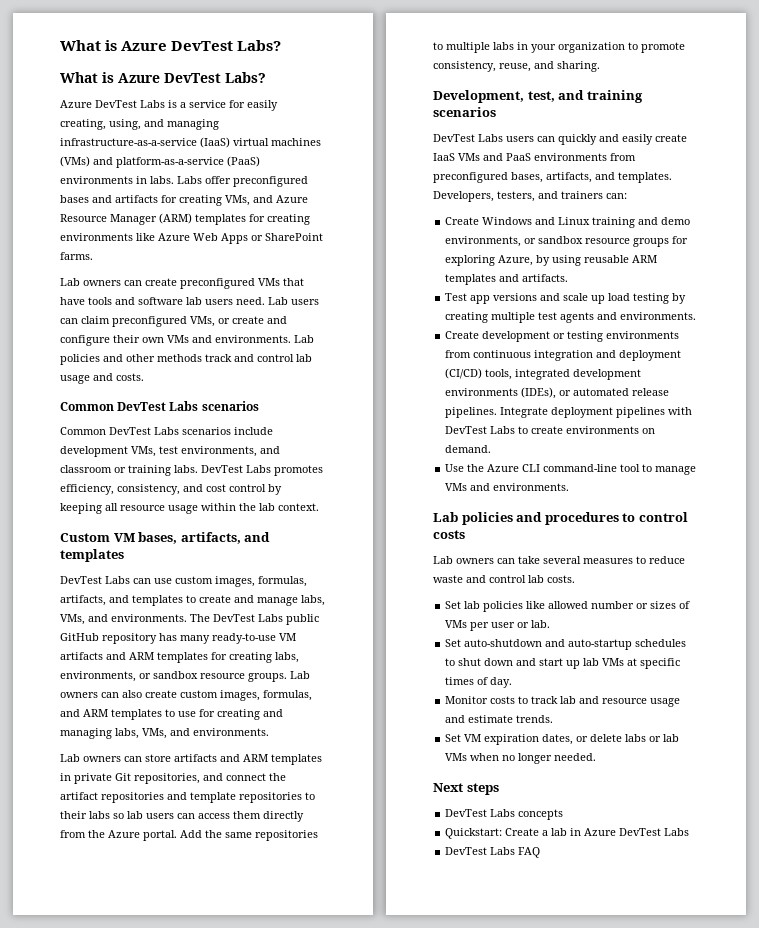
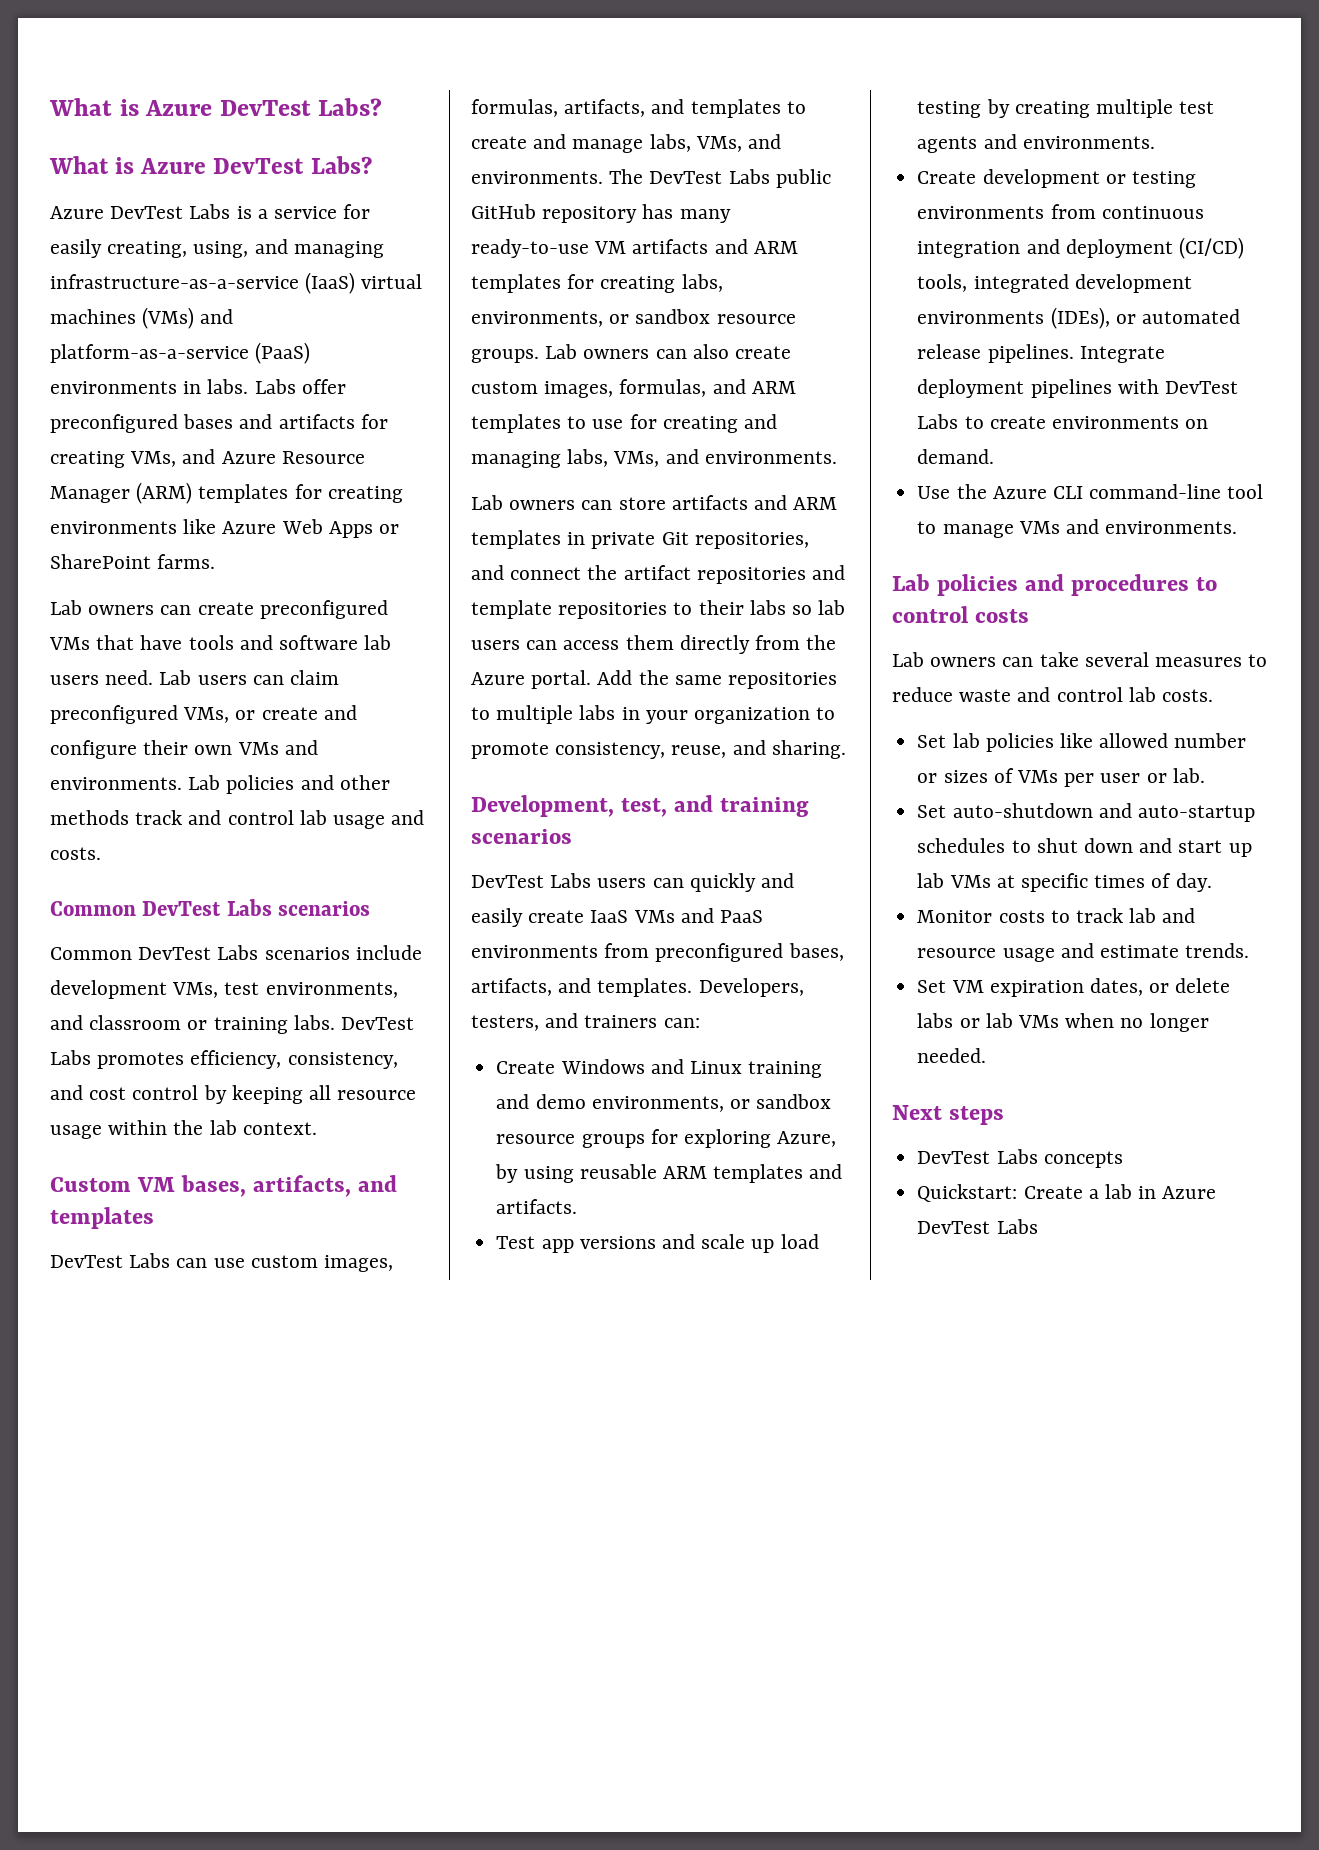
[445,847,541,858] // DevTest Labs FAQ -> (1038, 1226) none

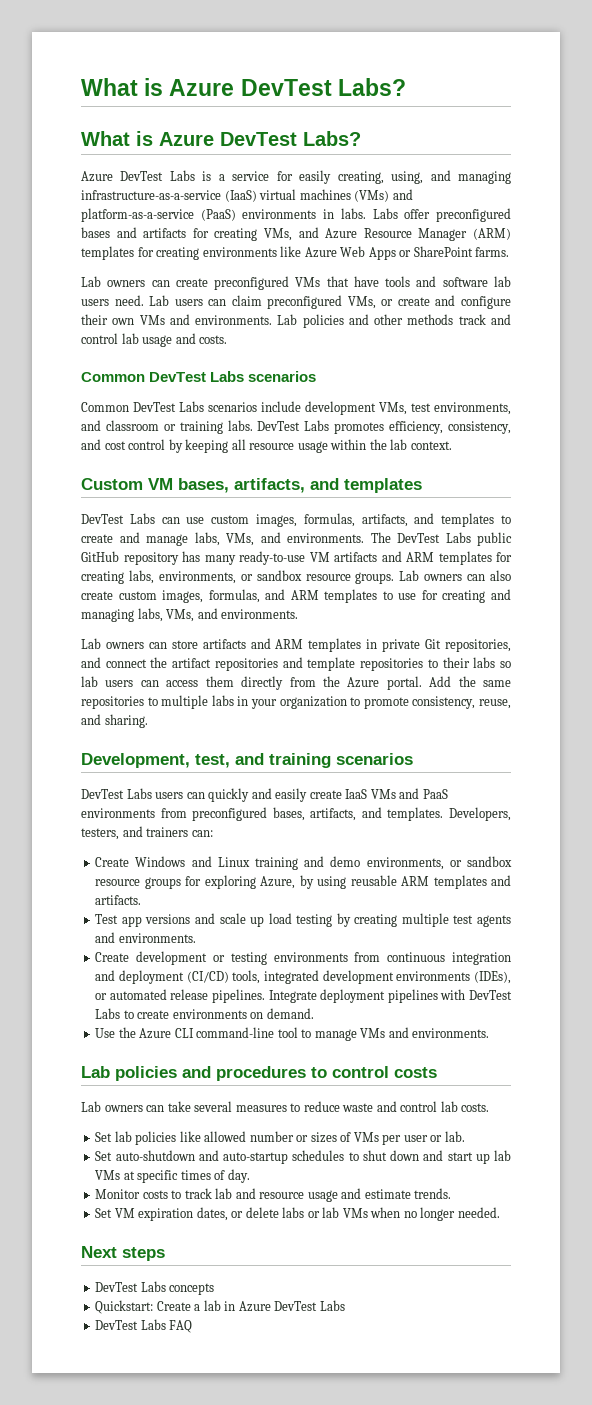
(1038, 1226) none -> [95,1319,193,1333] // DevTest Labs FAQ

